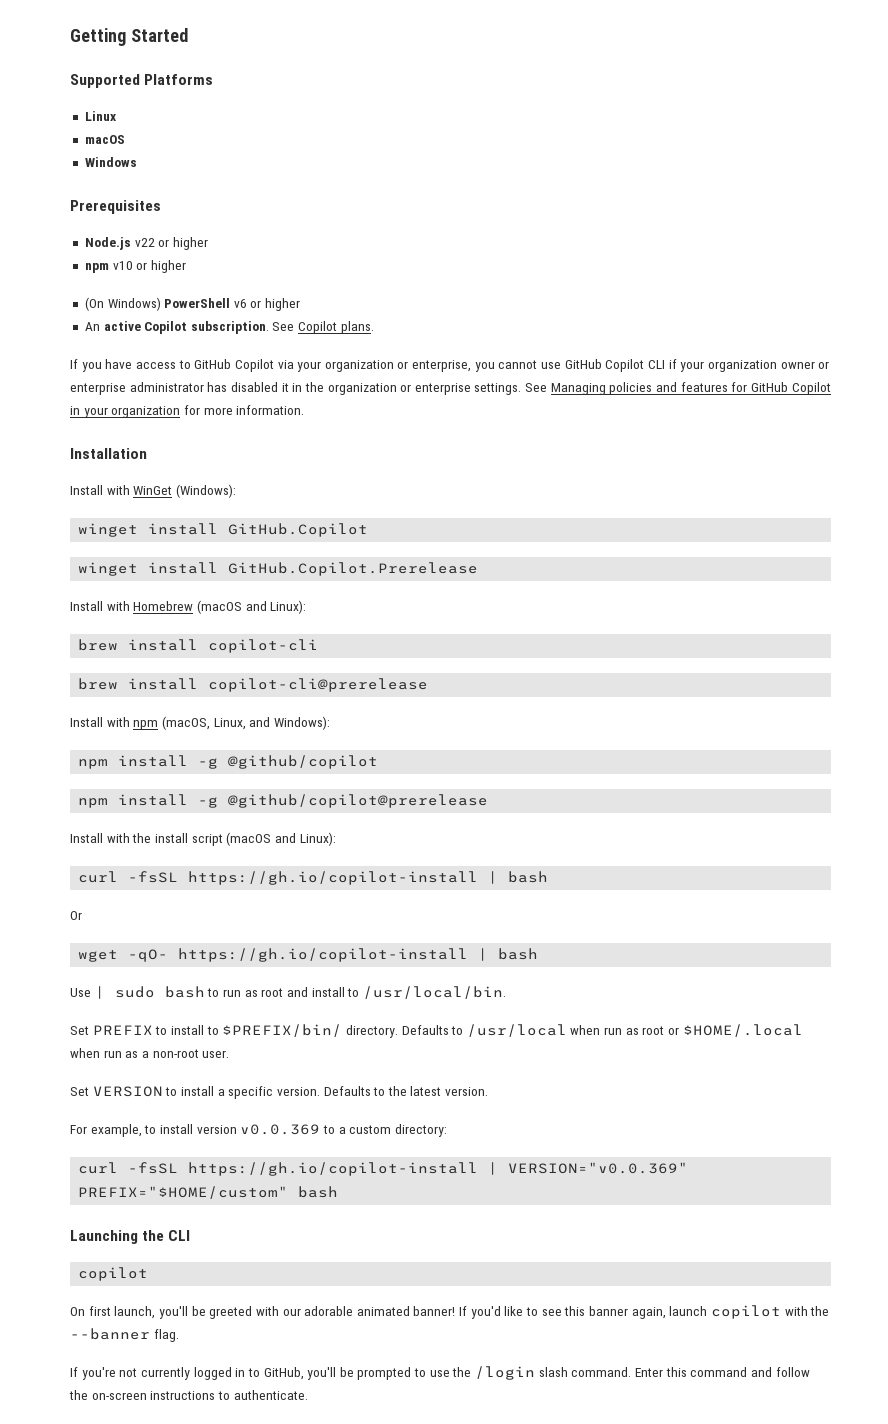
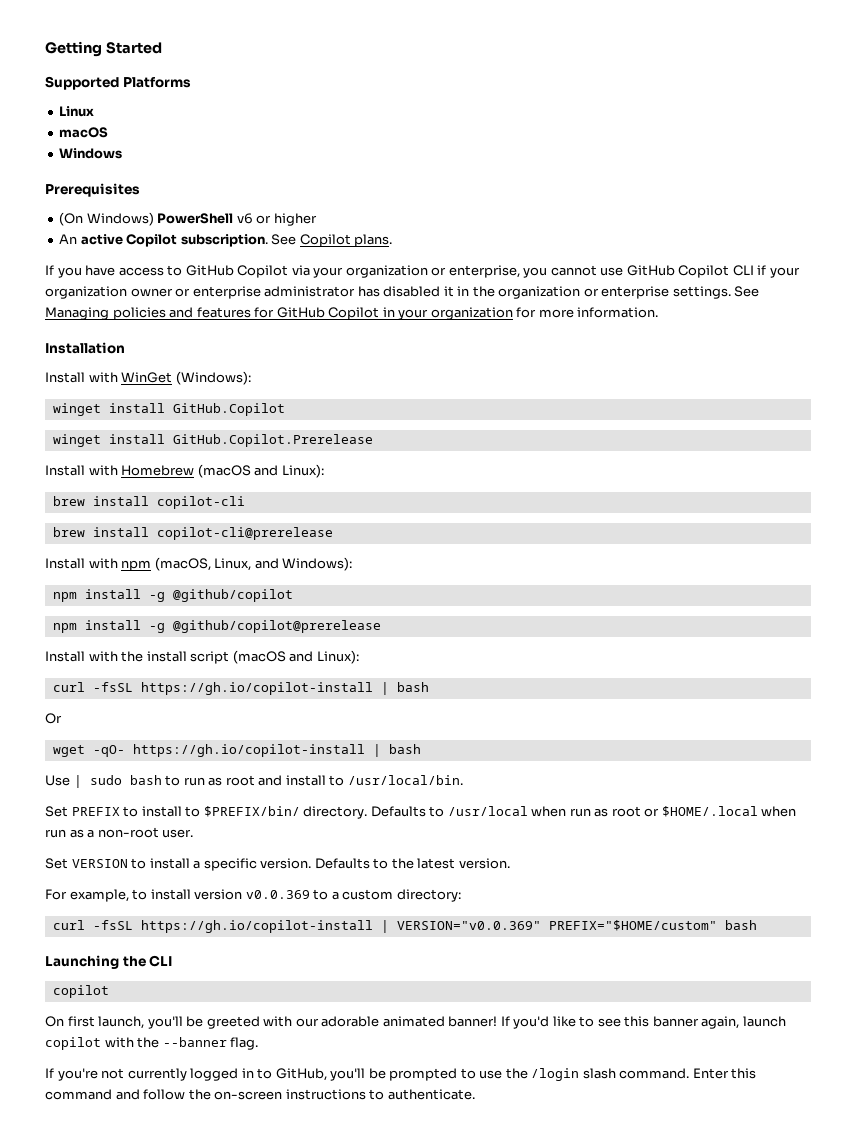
[84,237,208,250] [84,260,186,273] // Node.js v22 or higher // npm v10 or higher -> (140, 190) none

